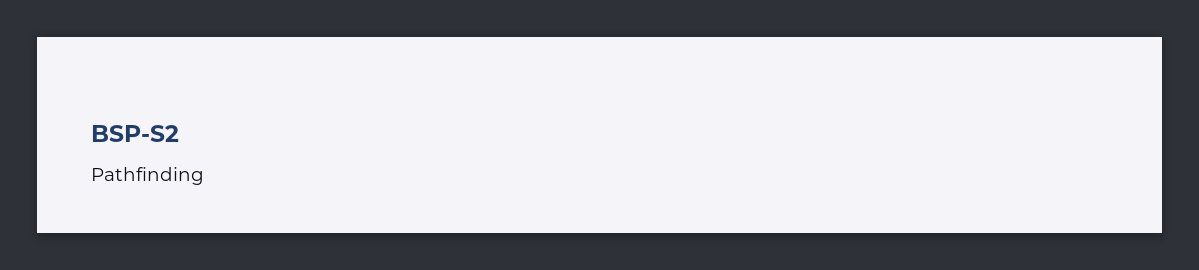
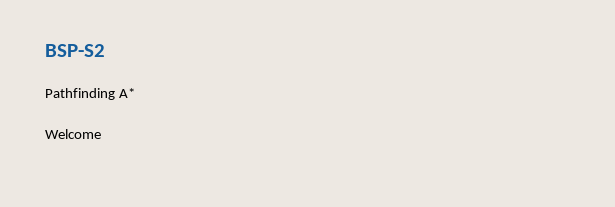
(204, 176) none -> [118,88,135,98] [45,129,101,139] A* // Welcome

